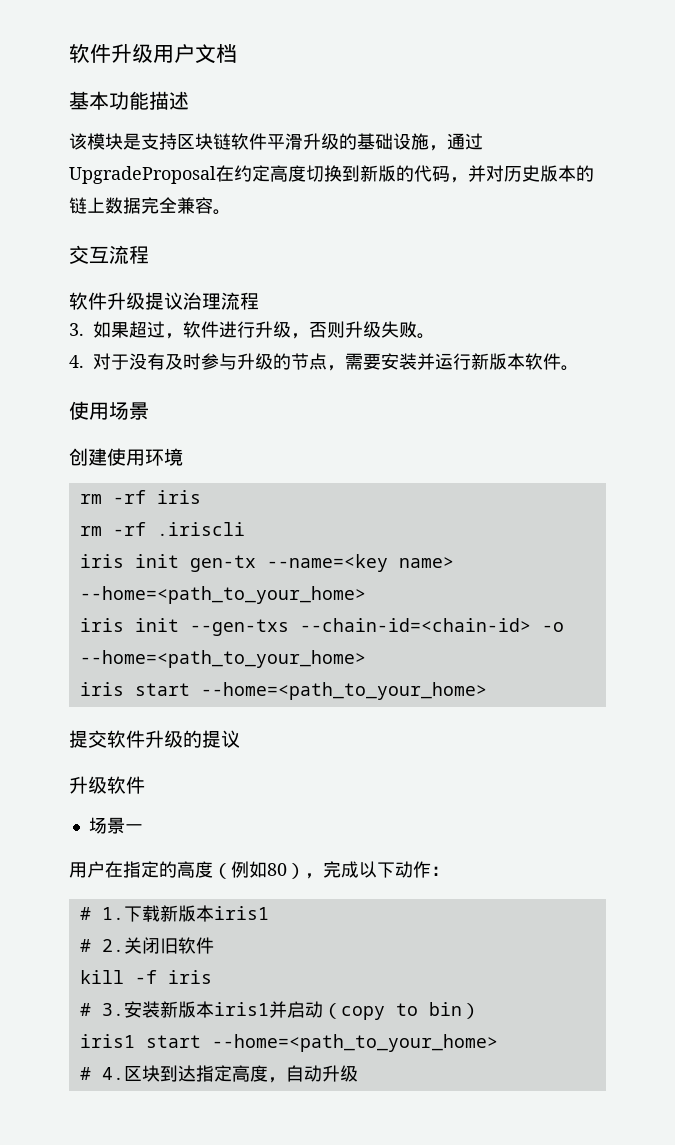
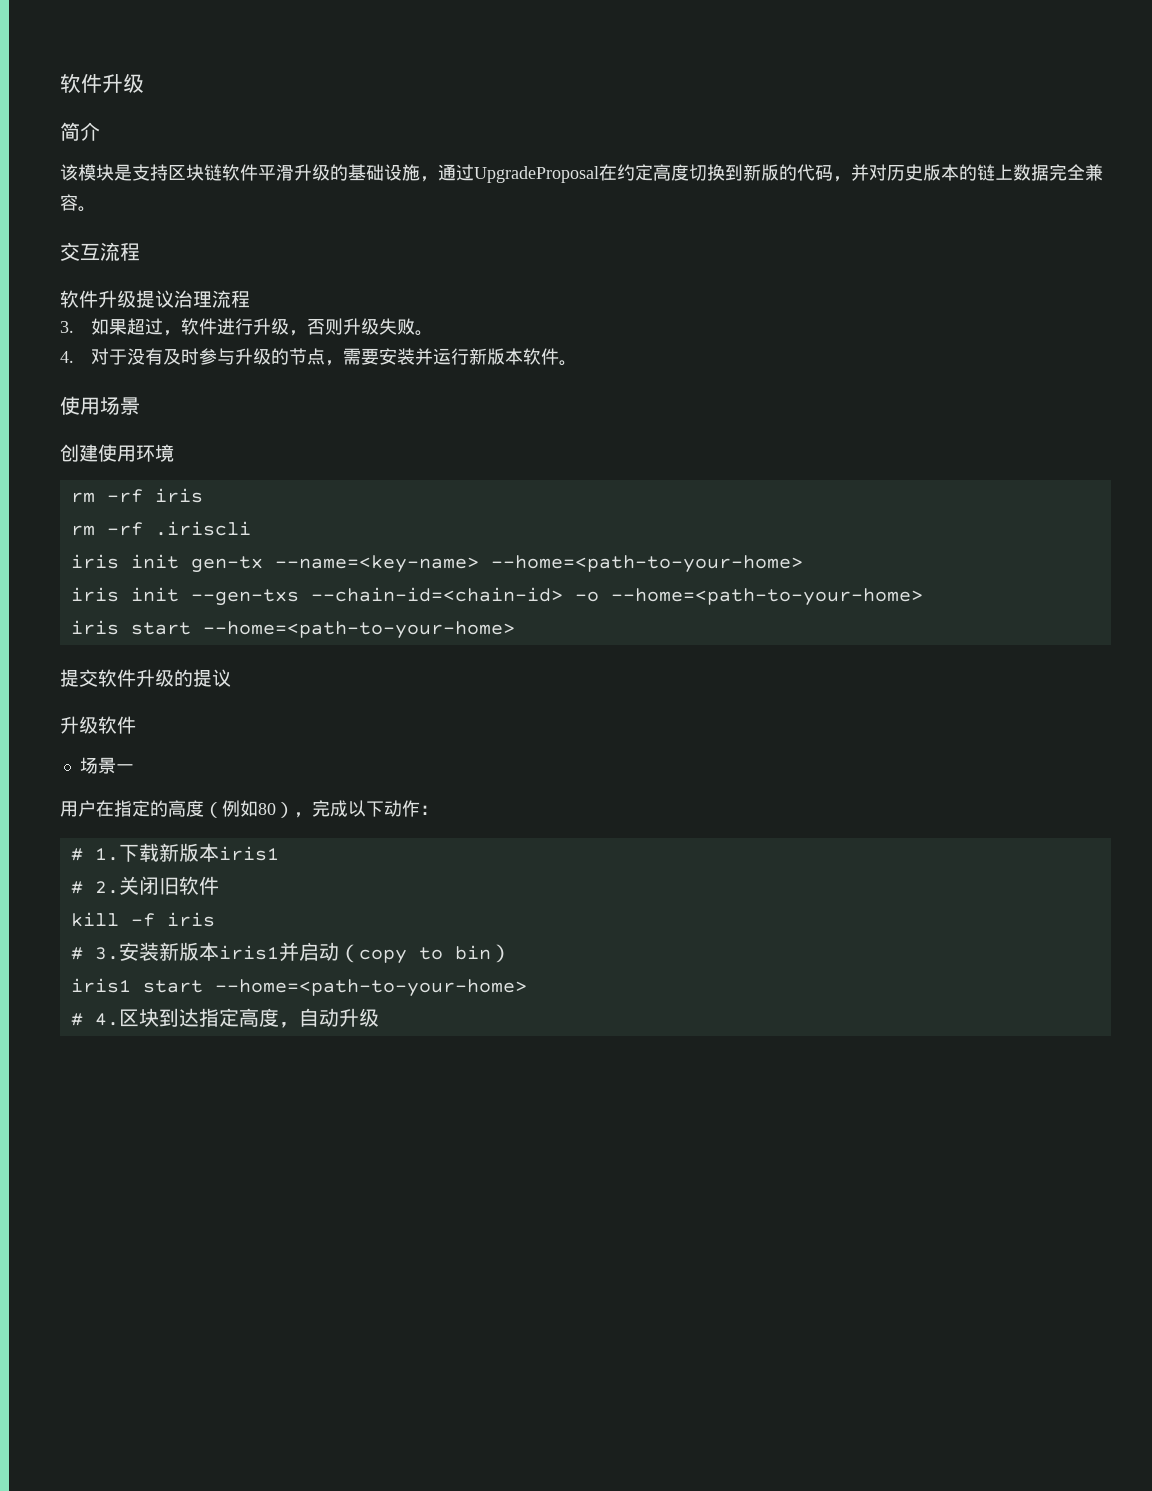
[69,43,237,64] [69,91,189,110] 软件升级用户文档 // 基本功能描述 -> [60,73,144,93] [60,122,100,141] 软件升级 // 简介
[266,554,454,572] [79,586,366,604] --name=<key name> --home=<path_to_your_home> -> [274,555,803,573] --name=<key-name> --home=<path-to-your-home>
[79,650,366,668] --home=<path_to_your_home> -> [610,588,923,606] --home=<path-to-your-home>
[200,682,487,700] --home=<path_to_your_home> -> [202,621,515,639] --home=<path-to-your-home>
[211,1034,498,1052] --home=<path_to_your_home> -> [214,979,527,997] --home=<path-to-your-home>

